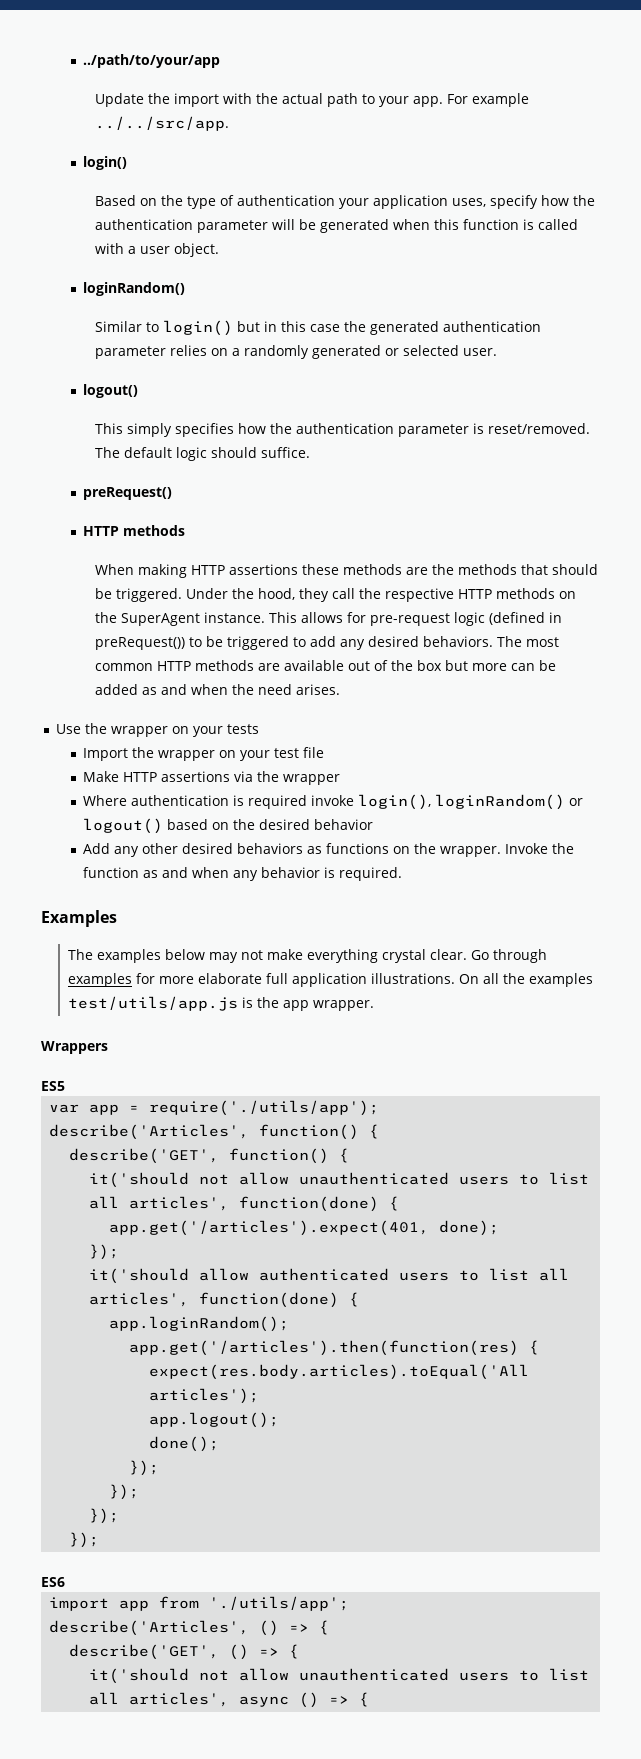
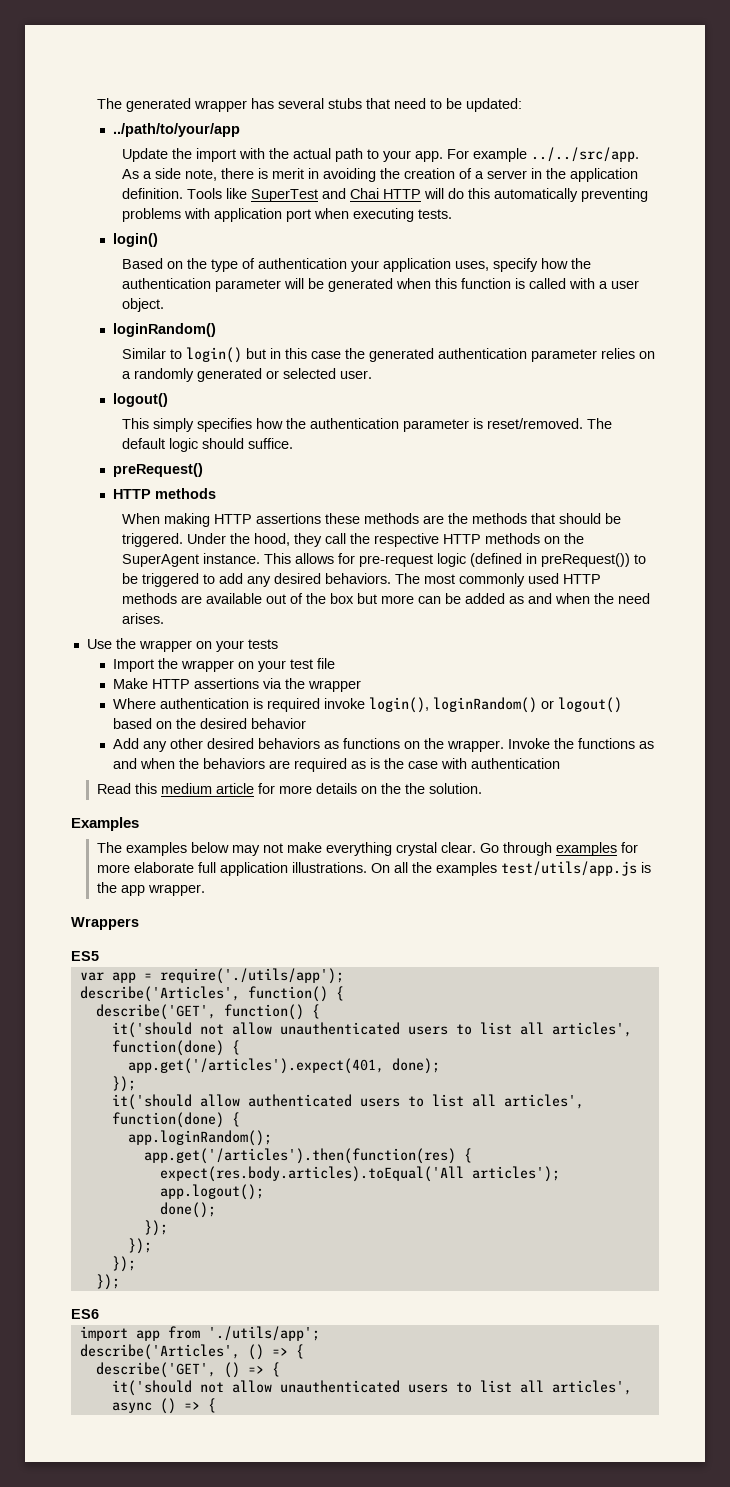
(83, 61) none -> [96,98,522,112] The generated wrapper has several stubs that need to be updated: //
(230, 123) none -> [122,168,639,182] [122,188,649,202] [122,208,453,222] As a side note, there is merit in avoiding the creation of a server in the application definition. Tools like SuperTest and Chai HTTP will do this automatically preventing problems with application port when executing tests.
[95,663,154,671] common -> [459,573,560,587] commonly used
[83,867,403,881] function as and when any behavior is required. -> [577,738,654,749] [112,758,560,772] [96,783,482,794] functions as and when the behaviors are required as is the case with authentication // Read this medium article for more details on the the solution.

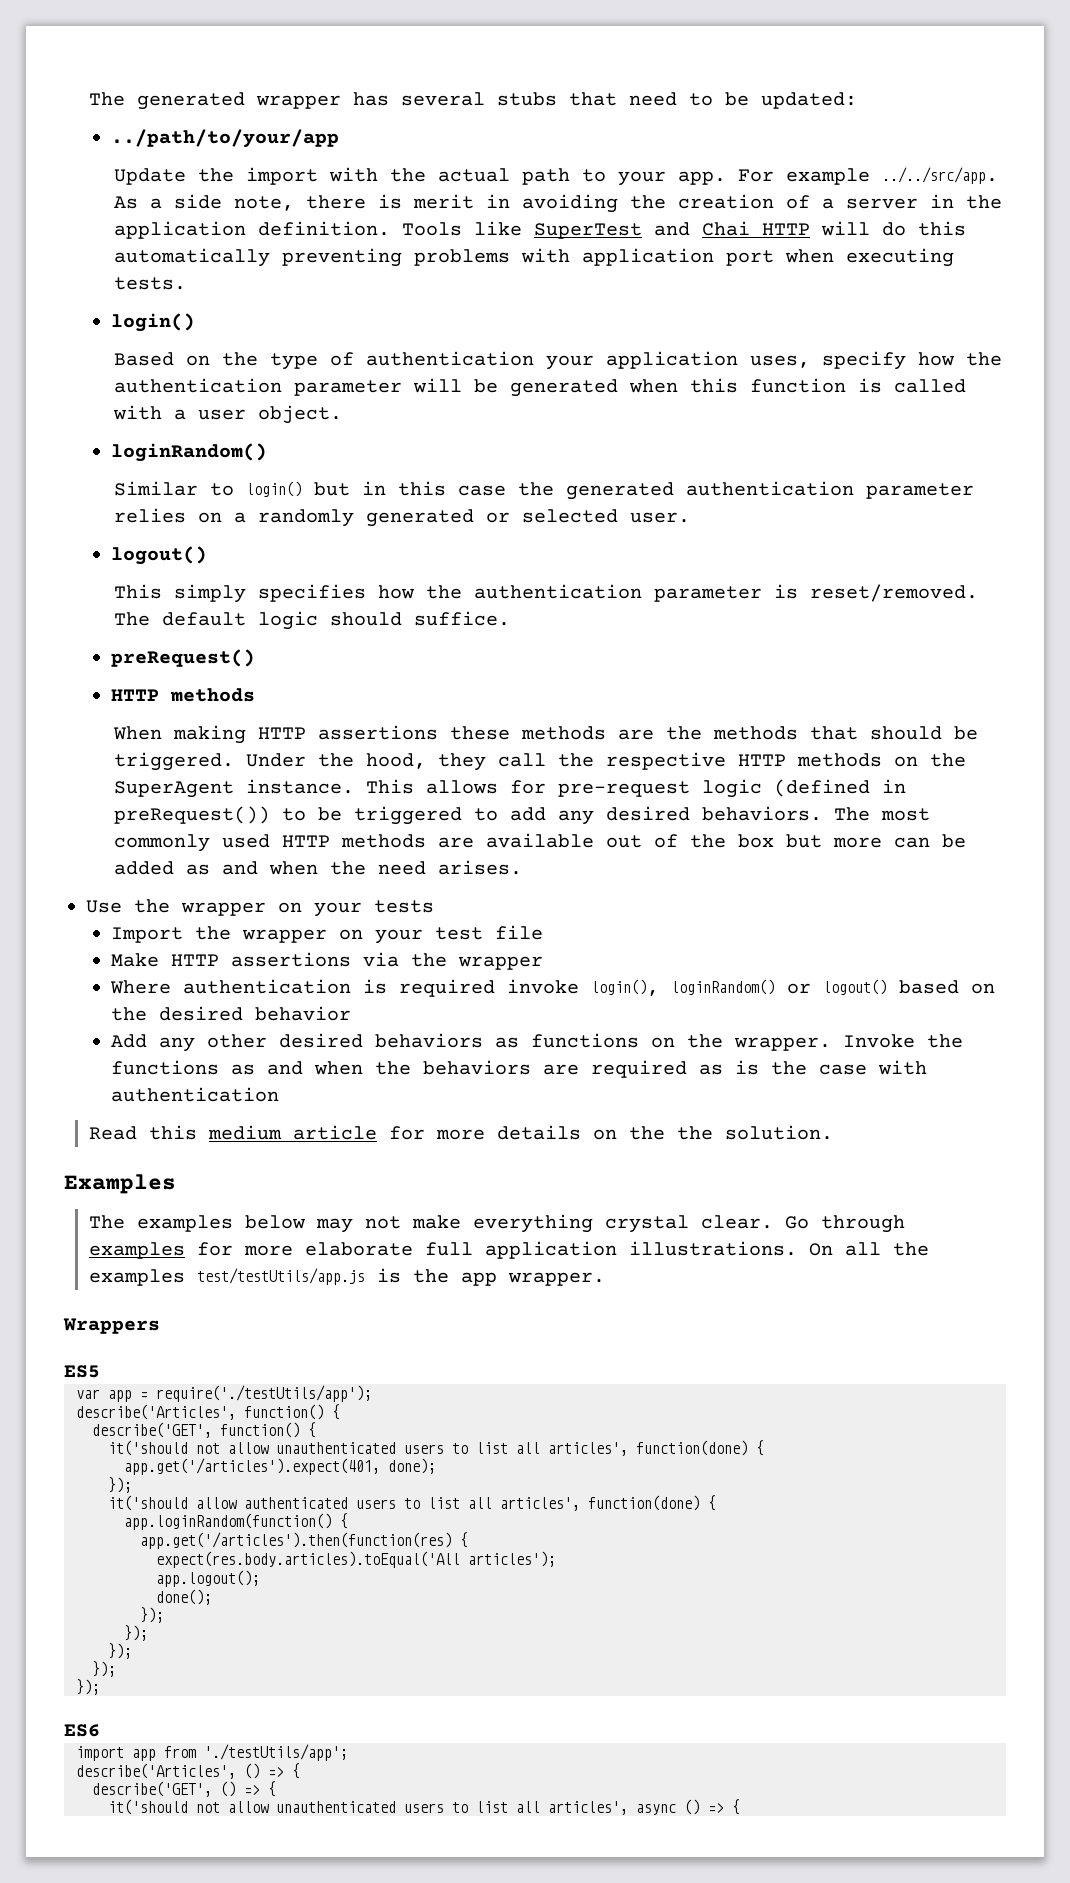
[500,861,637,876] test/utils/app.js -> [196,1268,365,1285] test/testUtils/app.js
[159,968,344,984] require('./utils/app'); -> [156,1385,372,1402] require('./testUtils/app');
[127,1130,272,1146] app.loginRandom(); -> [124,1513,348,1530] app.loginRandom(function() {
(120, 1282) none -> [76,1679,100,1695] // });
[207,1326,320,1341] './utils/app'; -> [204,1744,348,1761] './testUtils/app';

